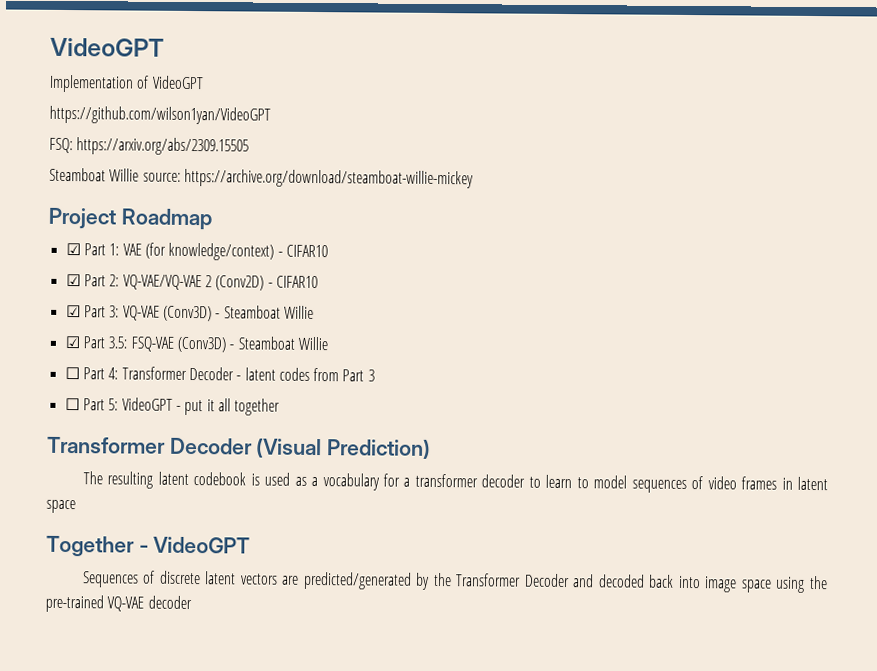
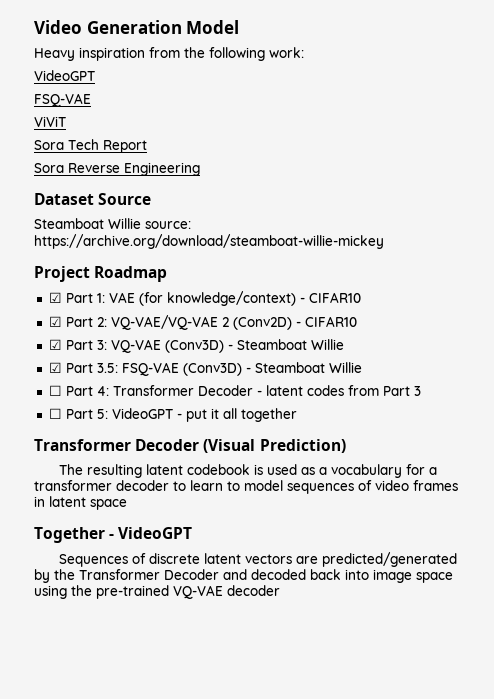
[50,37,164,57] [49,74,204,93] [49,105,271,125] [49,137,250,156] VideoGPT // Implementation of VideoGPT // https://github.com/wilson1yan/VideoGPT // FSQ: https://arxiv.org/abs/2309.15505 -> [34,20,240,34] [34,47,304,61] [34,70,95,81] [34,93,91,107] [34,116,66,127] [34,139,147,153] [34,162,200,176] [34,193,152,205] Video Generation Model // Heavy inspiration from the following work: // VideoGPT // FSQ-VAE // ViViT // Sora Tech Report // Sora Reverse Engineering // Dataset Source

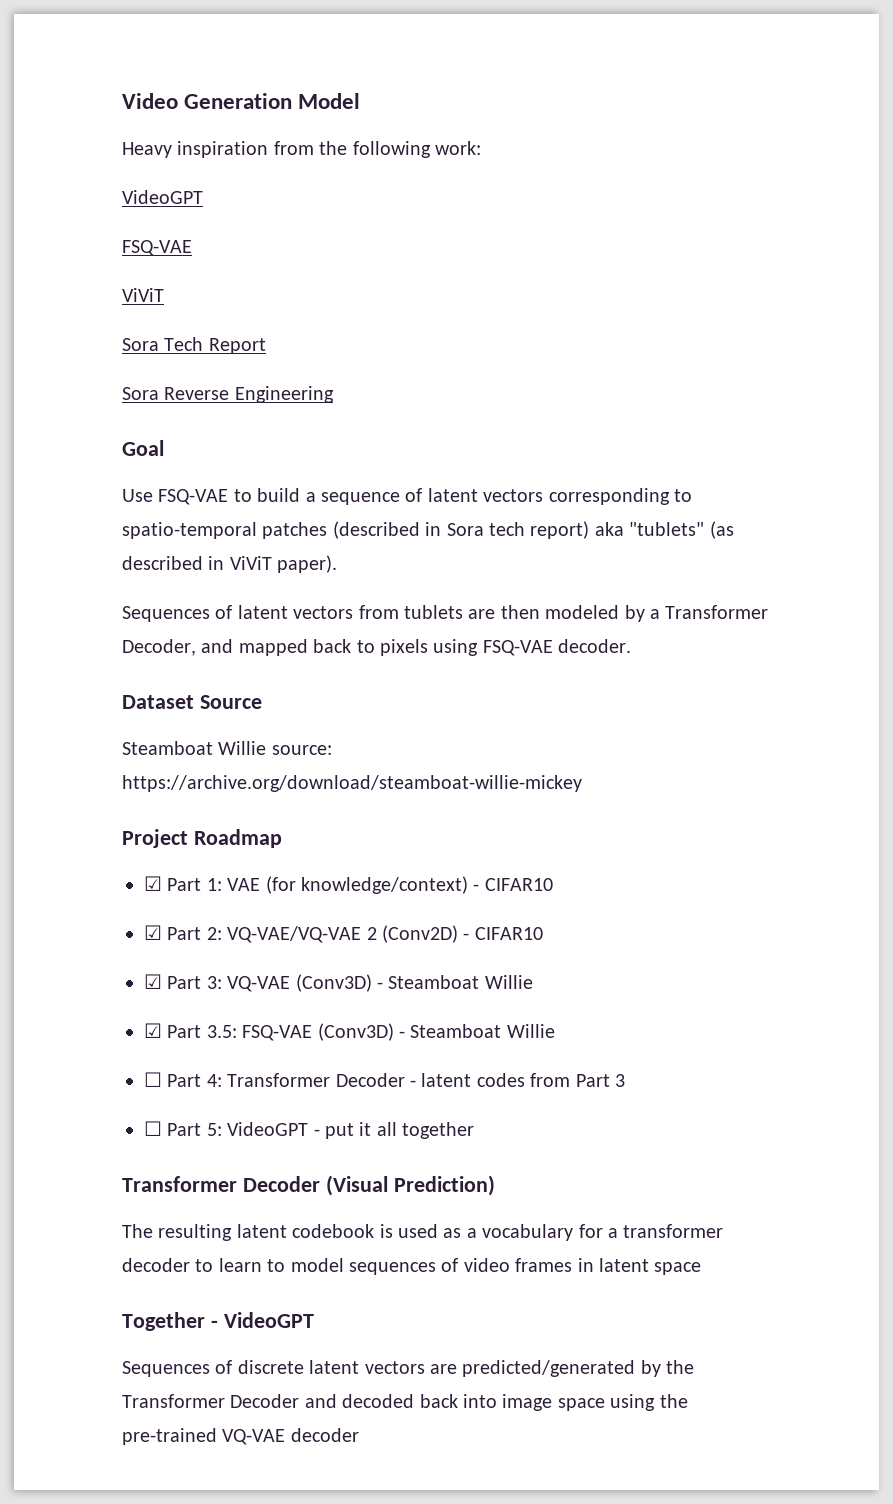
(200, 169) none -> [122,440,164,456] [122,488,692,505] [122,521,734,539] [122,555,338,573] [122,605,769,622] [122,639,632,656] // Goal // Use FSQ-VAE to build a sequence of latent vectors corresponding to spatio-temporal patches (described in Sora tech report) aka "tublets" (as described in ViViT paper). // Sequences of latent vectors from tublets are then modeled by a Transformer Decoder, and mapped back to pixels using FSQ-VAE decoder.

